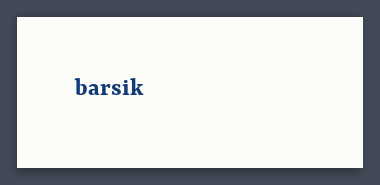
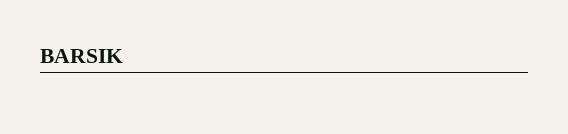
[74,78,144,95] barsik -> [40,49,123,63] BARSIK

